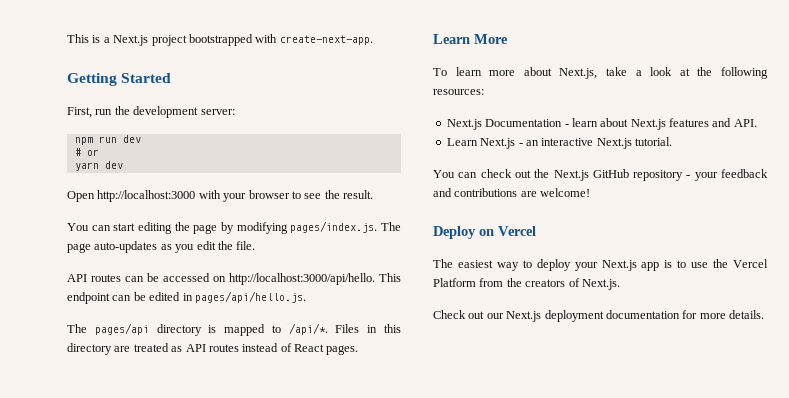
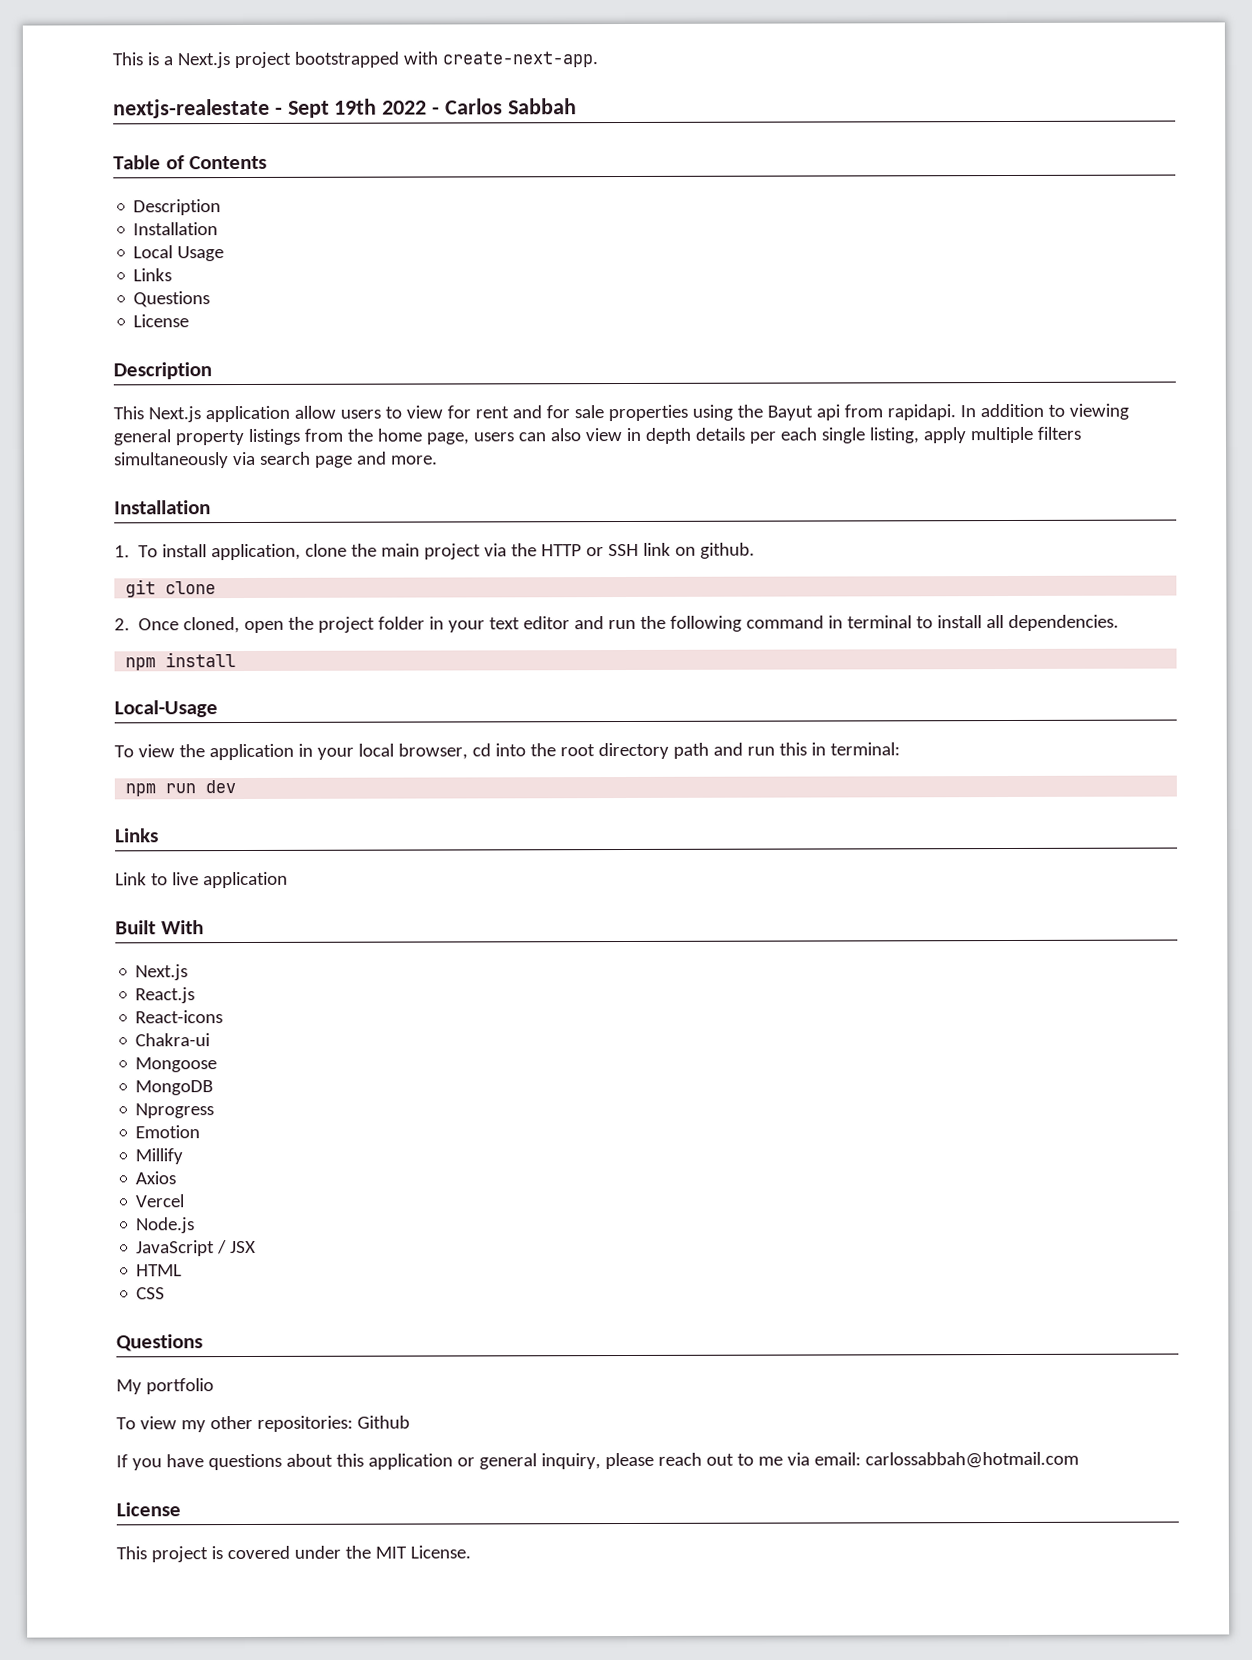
[67,73,172,86] [67,106,235,118] [74,135,141,145] [74,148,99,156] [74,161,123,171] [67,190,373,202] [67,221,402,234] [67,241,256,253] [67,273,401,285] [67,291,306,304] [67,323,401,336] [67,343,359,355] [433,34,508,44] [433,67,768,79] [433,89,484,95] [446,118,757,130] [446,137,672,149] [433,169,768,181] [433,188,591,197] [433,226,536,239] [433,259,768,271] [433,278,620,290] [433,310,764,322] Getting Started // First, run the development server: // npm run dev // # or // yarn dev // Open http://localhost:3000 with your browser to see the result. // You can start editing the page by modifying pages/index.js. The page auto-updates as you edit the file. // API routes can be accessed on http://localhost:3000/api/hello. This endpoint can be edited in pages/api/hello.js. // The pages/api directory is mapped to /api/*. Files in this directory are treated as API routes instead of React pages. // Learn More // To learn more about Next.js, take a look at the following resources: // Next.js Documentation - learn about Next.js features and API. // Learn Next.js - an interactive Next.js tutorial. // You can check out the Next.js GitHub repository - your feedback and contributions are welcome! // Deploy on Vercel // The easiest way to deploy your Next.js app is to use the Vercel Platform from the creators of Next.js. // Check out our Next.js deployment documentation for more details. -> [113,98,577,119] [113,155,268,170] [133,199,222,216] [133,222,219,236] [133,245,225,262] [133,268,173,282] [133,291,211,308] [133,314,190,328] [113,362,212,380] [113,403,1129,423] [113,426,1081,446] [114,451,438,469] [114,500,211,515] [114,542,756,561] [125,579,217,598] [114,614,1120,634] [125,652,237,671] [114,700,218,718] [114,742,900,761] [125,780,237,797] [114,828,159,843] [115,871,288,889] [115,920,204,935] [135,964,189,981] [135,987,196,1004] [135,1010,224,1024] [135,1033,211,1047] [135,1057,218,1073] [135,1080,214,1096] [135,1103,215,1119] [135,1125,201,1139] [135,1148,184,1165] [135,1171,177,1185] [135,1194,185,1208] [136,1217,196,1234] [136,1240,257,1257] [136,1264,183,1277] [136,1287,166,1300] [116,1334,203,1352] [116,1378,214,1395] [116,1415,410,1433] [116,1451,1079,1471] [116,1502,181,1517] [116,1545,471,1563] nextjs-realestate - Sept 19th 2022 - Carlos Sabbah // Table of Contents // Description // Installation // Local Usage // Links // Questions // License // Description // This Next.js application allow users to view for rent and for sale properties using the Bayut api from rapidapi. In addition to viewing general property listings from the home page, users can also view in depth details per each single listing, apply multiple filters simultaneously via search page and more. // Installation // 1. To install application, clone the main project via the HTTP or SSH link on github. // git clone // 2. Once cloned, open the project folder in your text editor and run the following command in terminal to install all dependencies. // npm install // Local-Usage // To view the application in your local browser, cd into the root directory path and run this in terminal: // npm run dev // Links // Link to live application // Built With // Next.js // React.js // React-icons // Chakra-ui // Mongoose // MongoDB // Nprogress // Emotion // Millify // Axios // Vercel // Node.js // JavaScript / JSX // HTML // CSS // Questions // My portfolio // To view my other repositories: Github // If you have questions about this application or general inquiry, please reach out to me via email: carlossabbah@hotmail.com // License // This project is covered under the MIT License.

